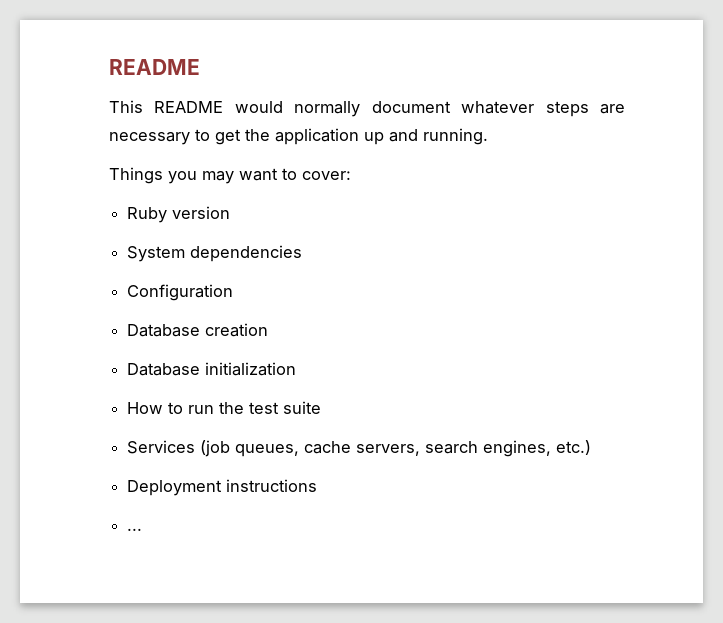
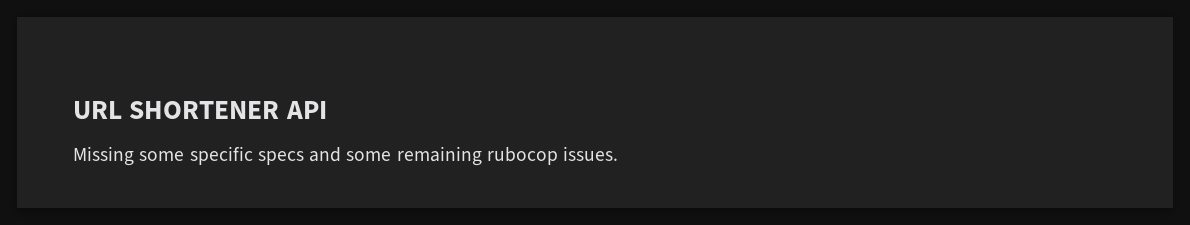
[109,59,200,75] [109,100,625,117] [109,128,488,145] [109,167,351,184] [127,206,231,223] [127,245,303,262] [127,284,234,301] [127,323,269,337] [127,362,297,376] [127,401,322,414] [127,440,592,457] [127,479,318,496] [127,528,143,531] README // This README would normally document whatever steps are necessary to get the application up and running. // Things you may want to cover: // Ruby version // System dependencies // Configuration // Database creation // Database initialization // How to run the test suite // Services (job queues, cache servers, search engines, etc.) // Deployment instructions // ... -> [73,101,327,119] [73,146,619,166] URL SHORTENER API // Missing some specific specs and some remaining rubocop issues.

